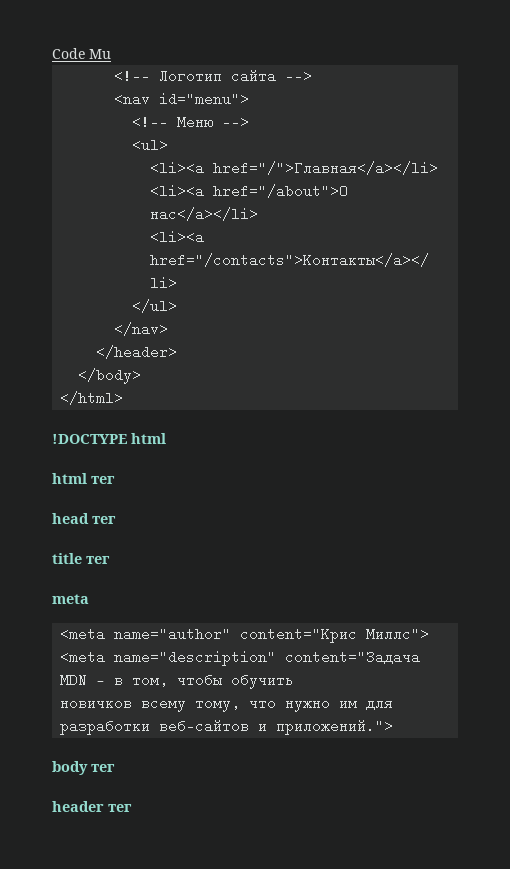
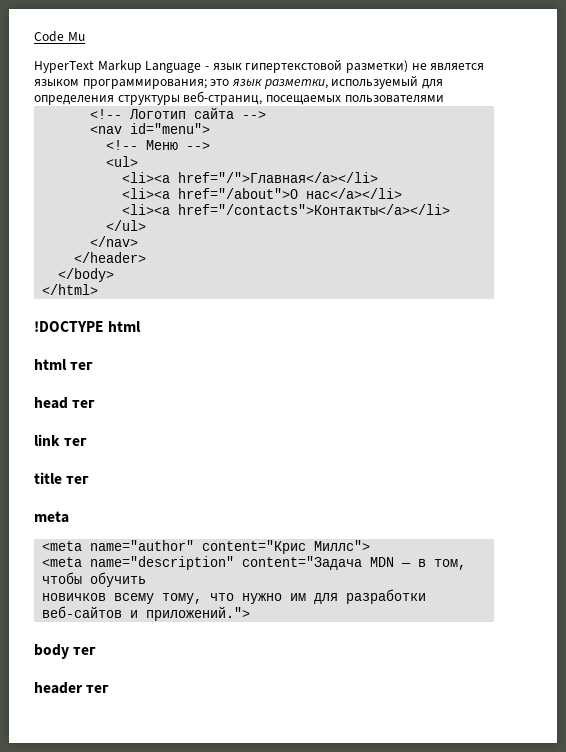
(111, 54) none -> [34,59,485,73] [34,75,443,89] [34,91,444,105] // HyperText Markup Language - язык гипертекстовой разметки) не является языком программирования; это язык разметки, используемый для определения структуры веб-страниц, посещаемых пользователями
(116, 520) none -> [34,434,88,446] // link тег

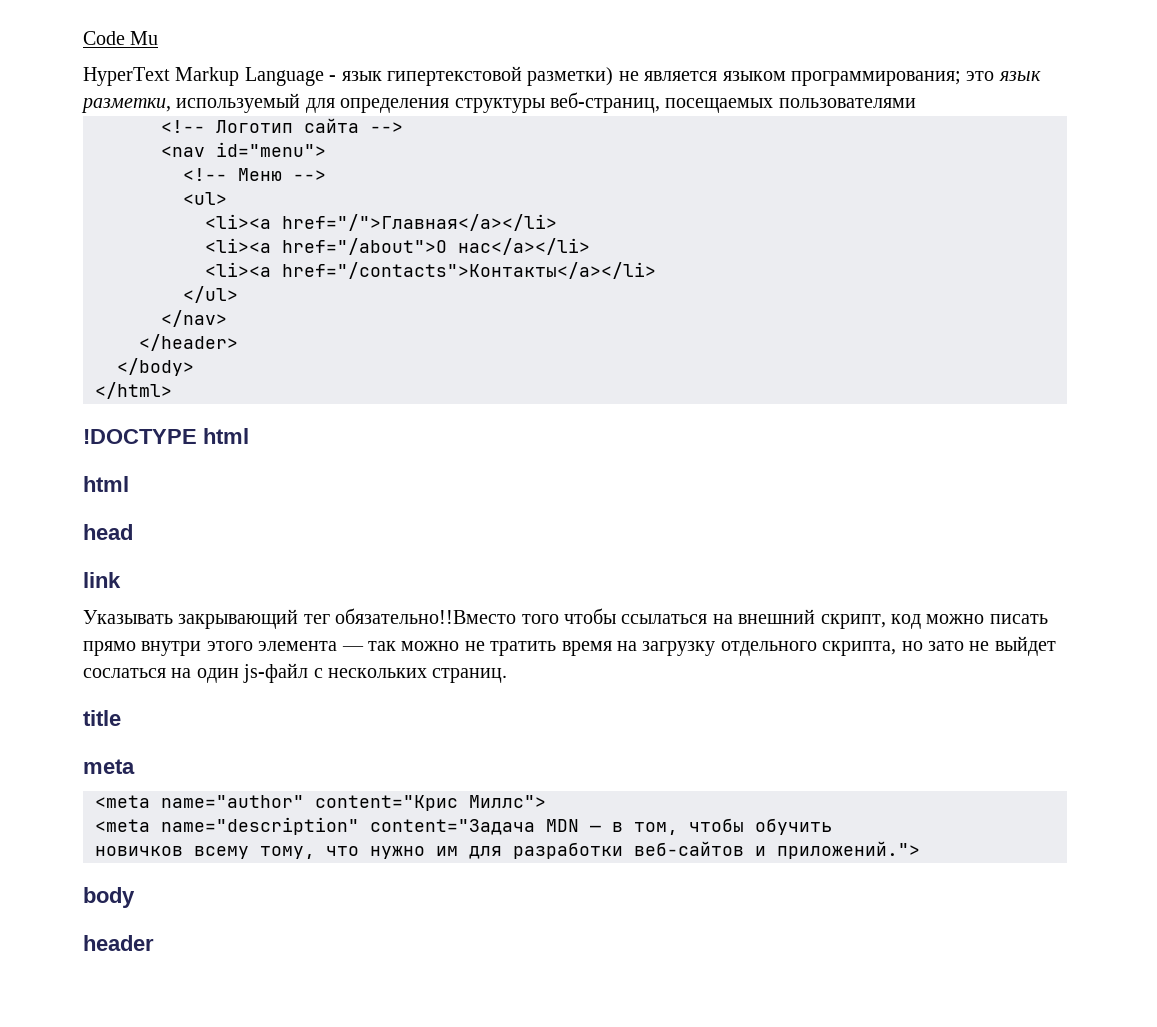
[70,362,94,370] тег -> (129, 484) none
[72,400,96,408] тег -> (133, 532) none
[64,438,88,446] тег -> [83,608,1048,629] [83,636,1056,656] [83,663,508,683] // Указывать закрывающий тег обязательно!!Вместо того чтобы ссылаться на внешний скрипт, код можно писать прямо внутри этого элемента — так можно не тратить время на загрузку отдельного скрипта, но зато не выйдет сослаться на один js-файл с нескольких страниц.
[66,476,90,484] тег -> (121, 718) none
[73,647,97,655] тег -> (135, 897) none
[86,685,110,693] тег -> (154, 943) none

